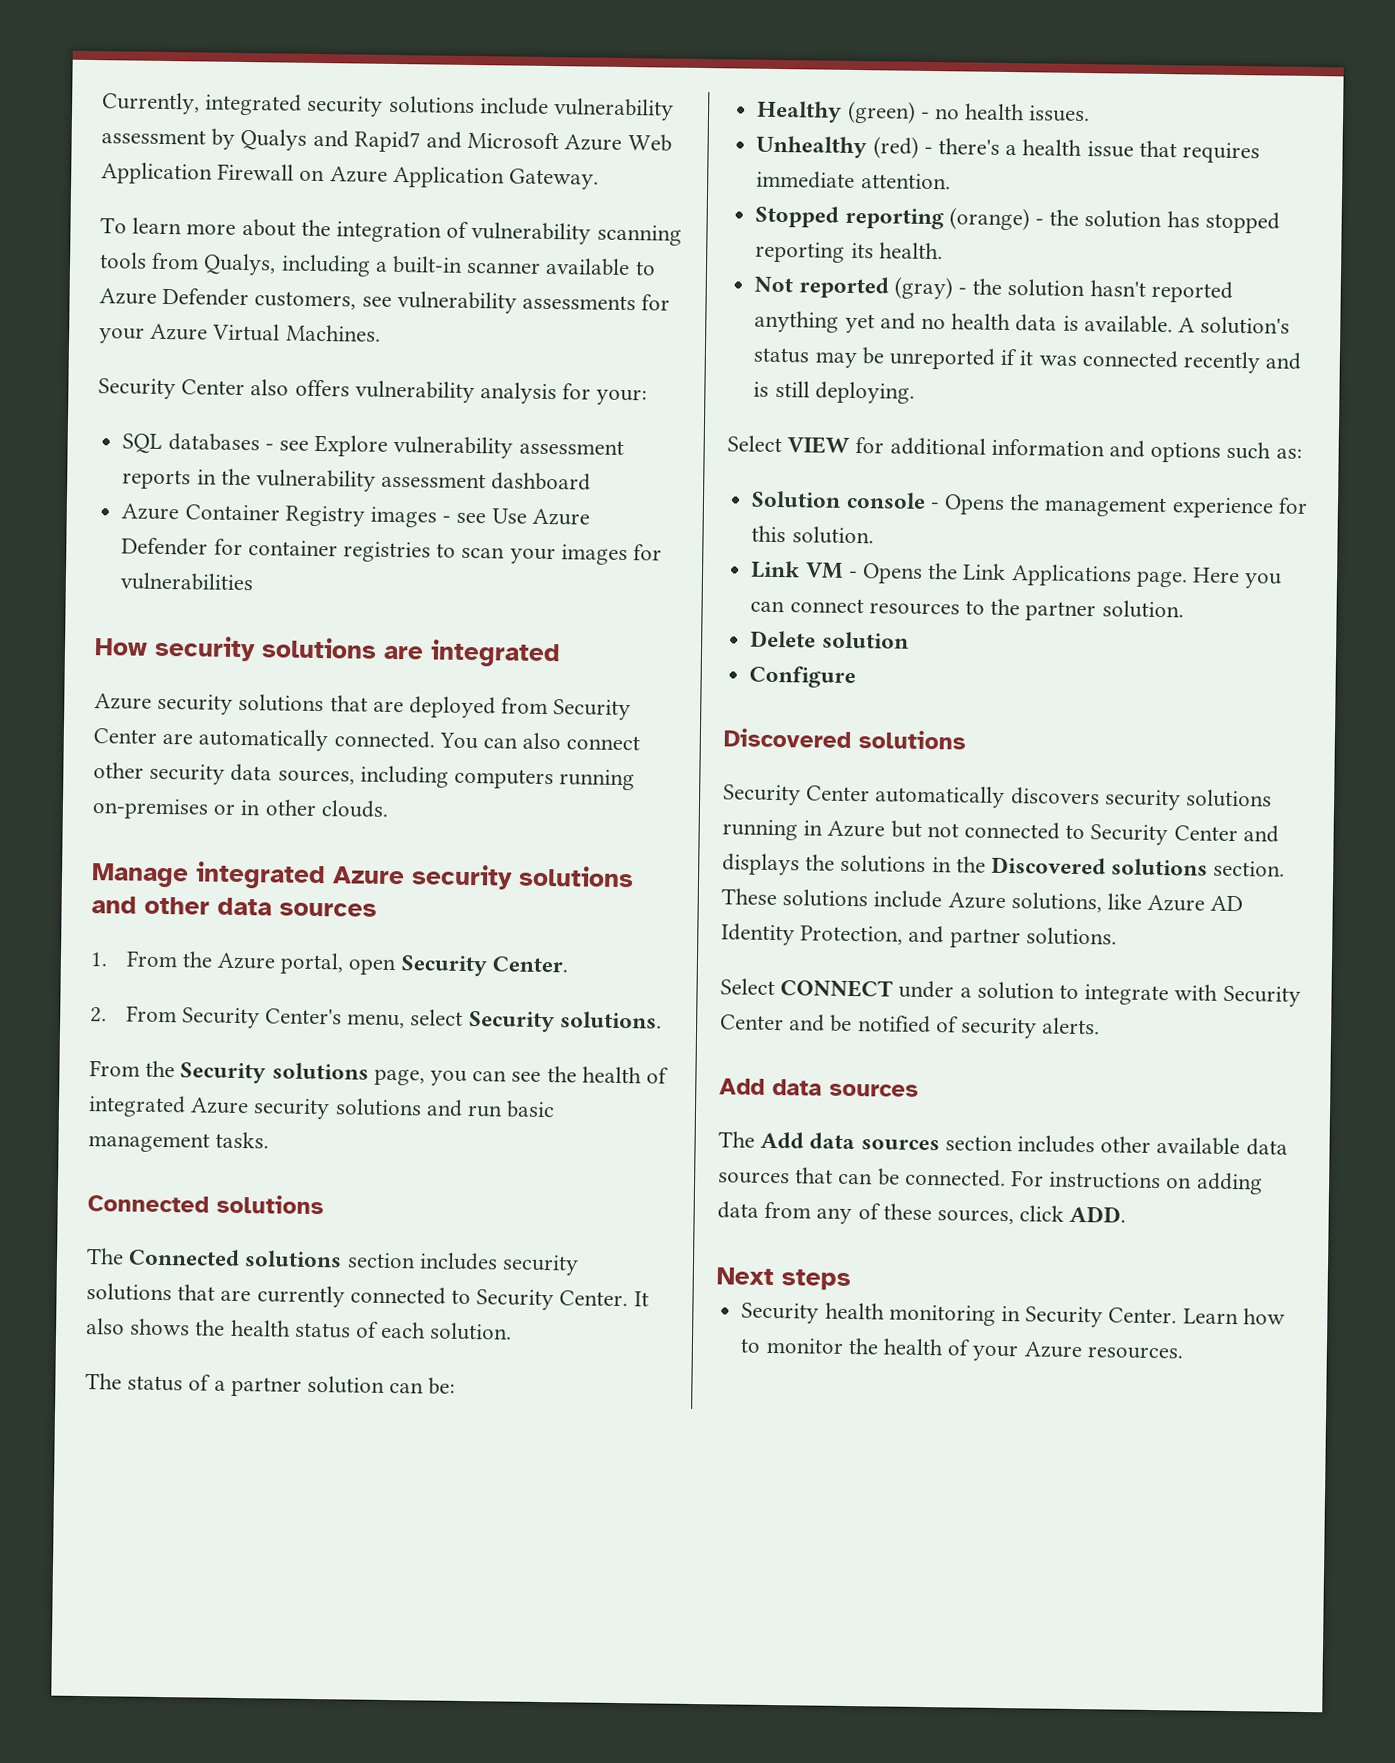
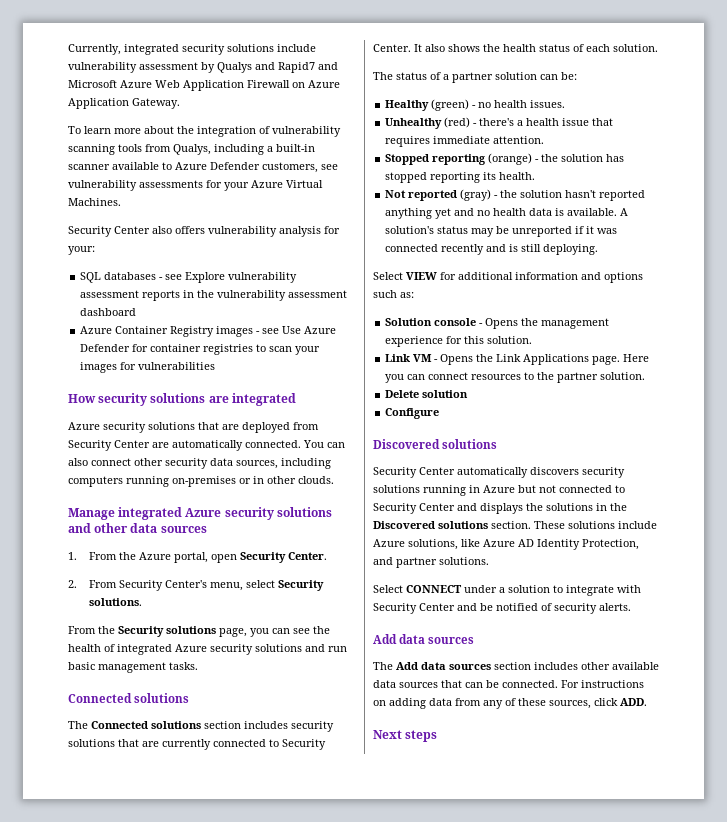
[741,1302,1286,1328] [740,1337,1183,1362] // Security health monitoring in Security Center. Learn how to monitor the health of your Azure resources. -> (438, 736) none

